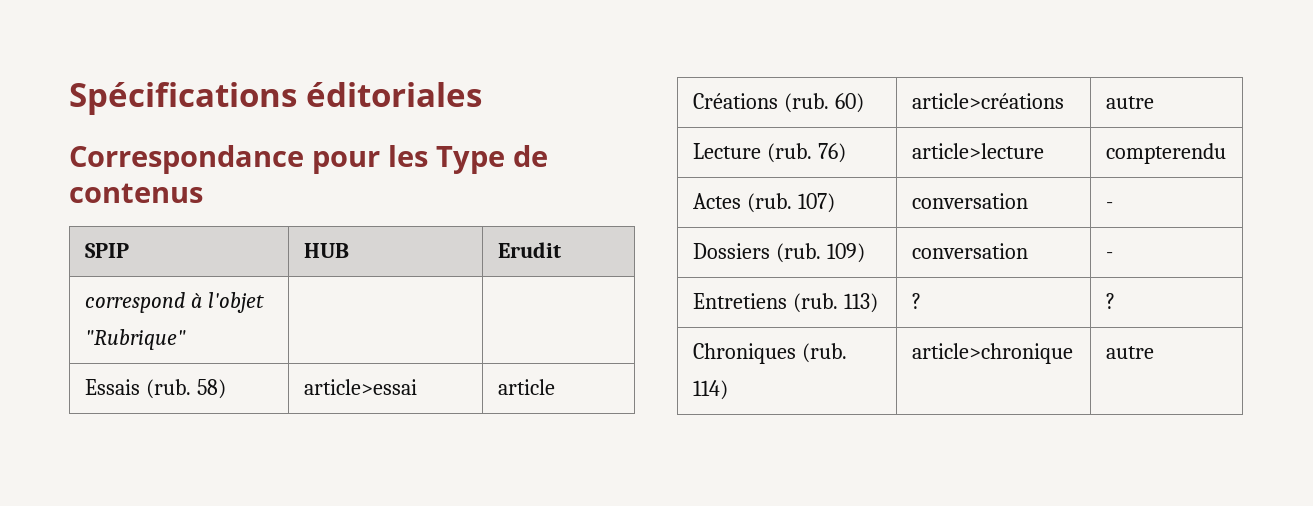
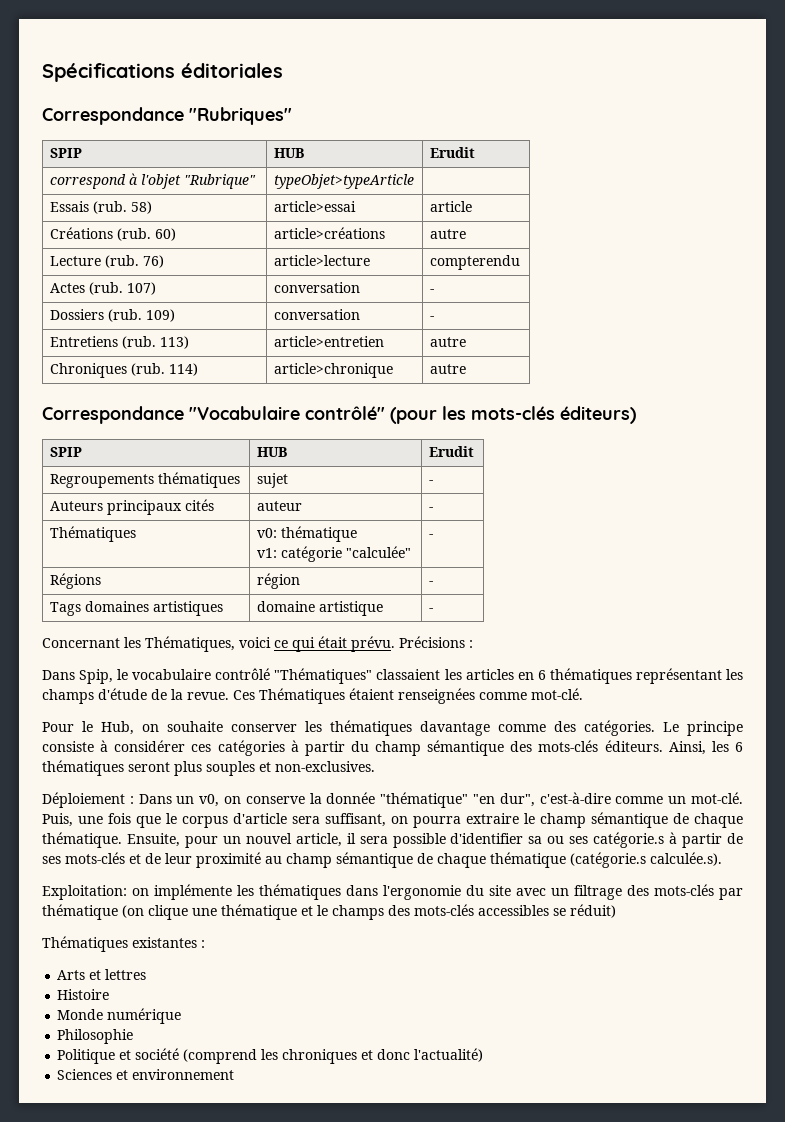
[311,145,548,174] [69,183,203,203] pour les Type de contenus -> [189,107,292,125] "Rubriques"
(186, 339) none -> [273,174,414,189] typeObjet>typeArticle
[911,293,921,309] [1105,293,1115,309] ? | ? -> [273,336,384,347] [429,337,466,347] article>entretien | autre
(1154, 352) none -> [42,406,636,424] [49,447,82,457] [256,447,287,457] [428,446,474,457] [49,472,240,488] [256,473,288,488] [428,480,433,484] [49,499,214,515] [256,501,302,511] [428,507,433,511] [49,526,136,542] [256,526,357,542] [256,546,411,562] [428,534,433,538] [49,573,101,589] [256,573,300,589] [428,581,433,585] [49,601,223,616] [256,601,383,616] [428,608,433,612] [42,636,473,652] [42,668,744,684] [42,688,583,704] [42,720,743,736] [42,740,743,756] [42,760,375,776] [42,792,743,808] [42,812,743,828] [42,832,743,848] [42,852,722,868] [42,884,743,900] [42,904,616,920] [42,936,205,952] [57,969,147,980] [57,989,110,1000] [57,1008,182,1024] [57,1029,134,1044] [57,1048,484,1064] [57,1069,235,1080] // Correspondance "Vocabulaire contrôlé" (pour les mots-clés éditeurs) // SPIP | HUB | Erudit // Regroupements thématiques | sujet | - // Auteurs principaux cités | auteur | - // Thématiques | v0: thématique // v1: catégorie "calculée" | - // Régions | région | - // Tags domaines artistiques | domaine artistique | - // Concernant les Thématiques, voici ce qui était prévu. Précisions : // Dans Spip, le vocabulaire contrôlé "Thématiques" classaient les articles en 6 thématiques représentant les champs d'étude de la revue. Ces Thématiques étaient renseignées comme mot-clé. // Pour le Hub, on souhaite conserver les thématiques davantage comme des catégories. Le principe consiste à considérer ces catégories à partir du champ sémantique des mots-clés éditeurs. Ainsi, les 6 thématiques seront plus souples et non-exclusives. // Déploiement : Dans un v0, on conserve la donnée "thématique" "en dur", c'est-à-dire comme un mot-clé. Puis, une fois que le corpus d'article sera suffisant, on pourra extraire le champ sémantique de chaque thématique. Ensuite, pour un nouvel article, il sera possible d'identifier sa ou ses catégorie.s à partir de ses mots-clés et de leur proximité au champ sémantique de chaque thématique (catégorie.s calculée.s). // Exploitation: on implémente les thématiques dans l'ergonomie du site avec un filtrage des mots-clés par thématique (on clique une thématique et le champs des mots-clés accessibles se réduit) // Thématiques existantes : // Arts et lettres // Histoire // Monde numérique // Philosophie // Politique et société (comprend les chroniques et donc l'actualité) // Sciences et environnement

